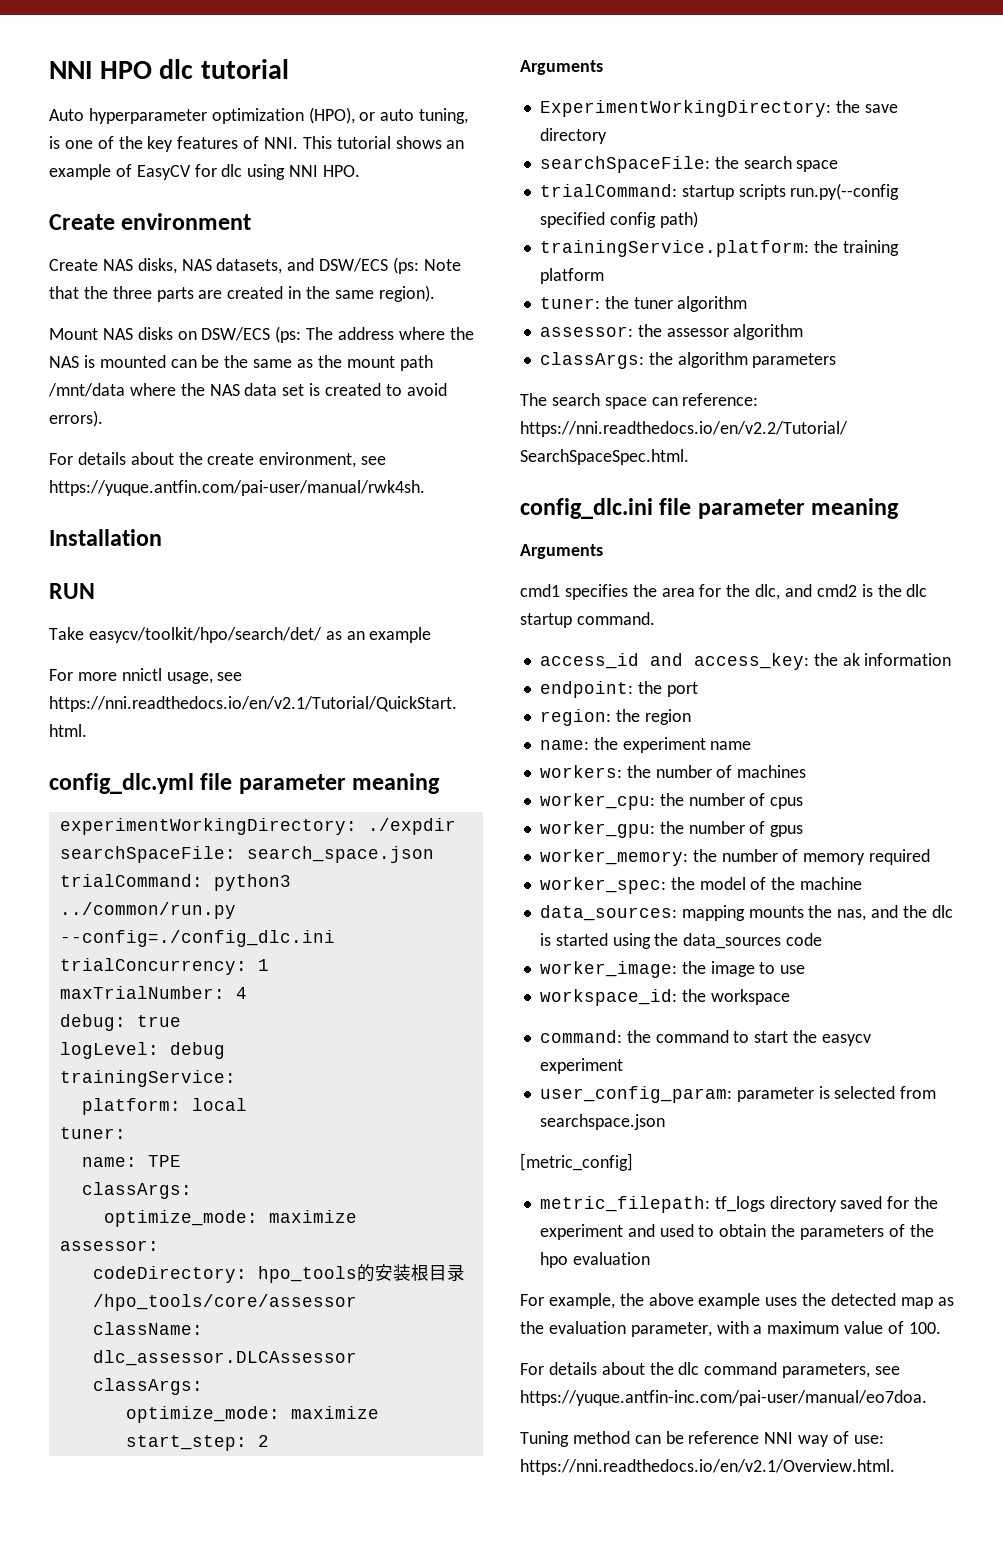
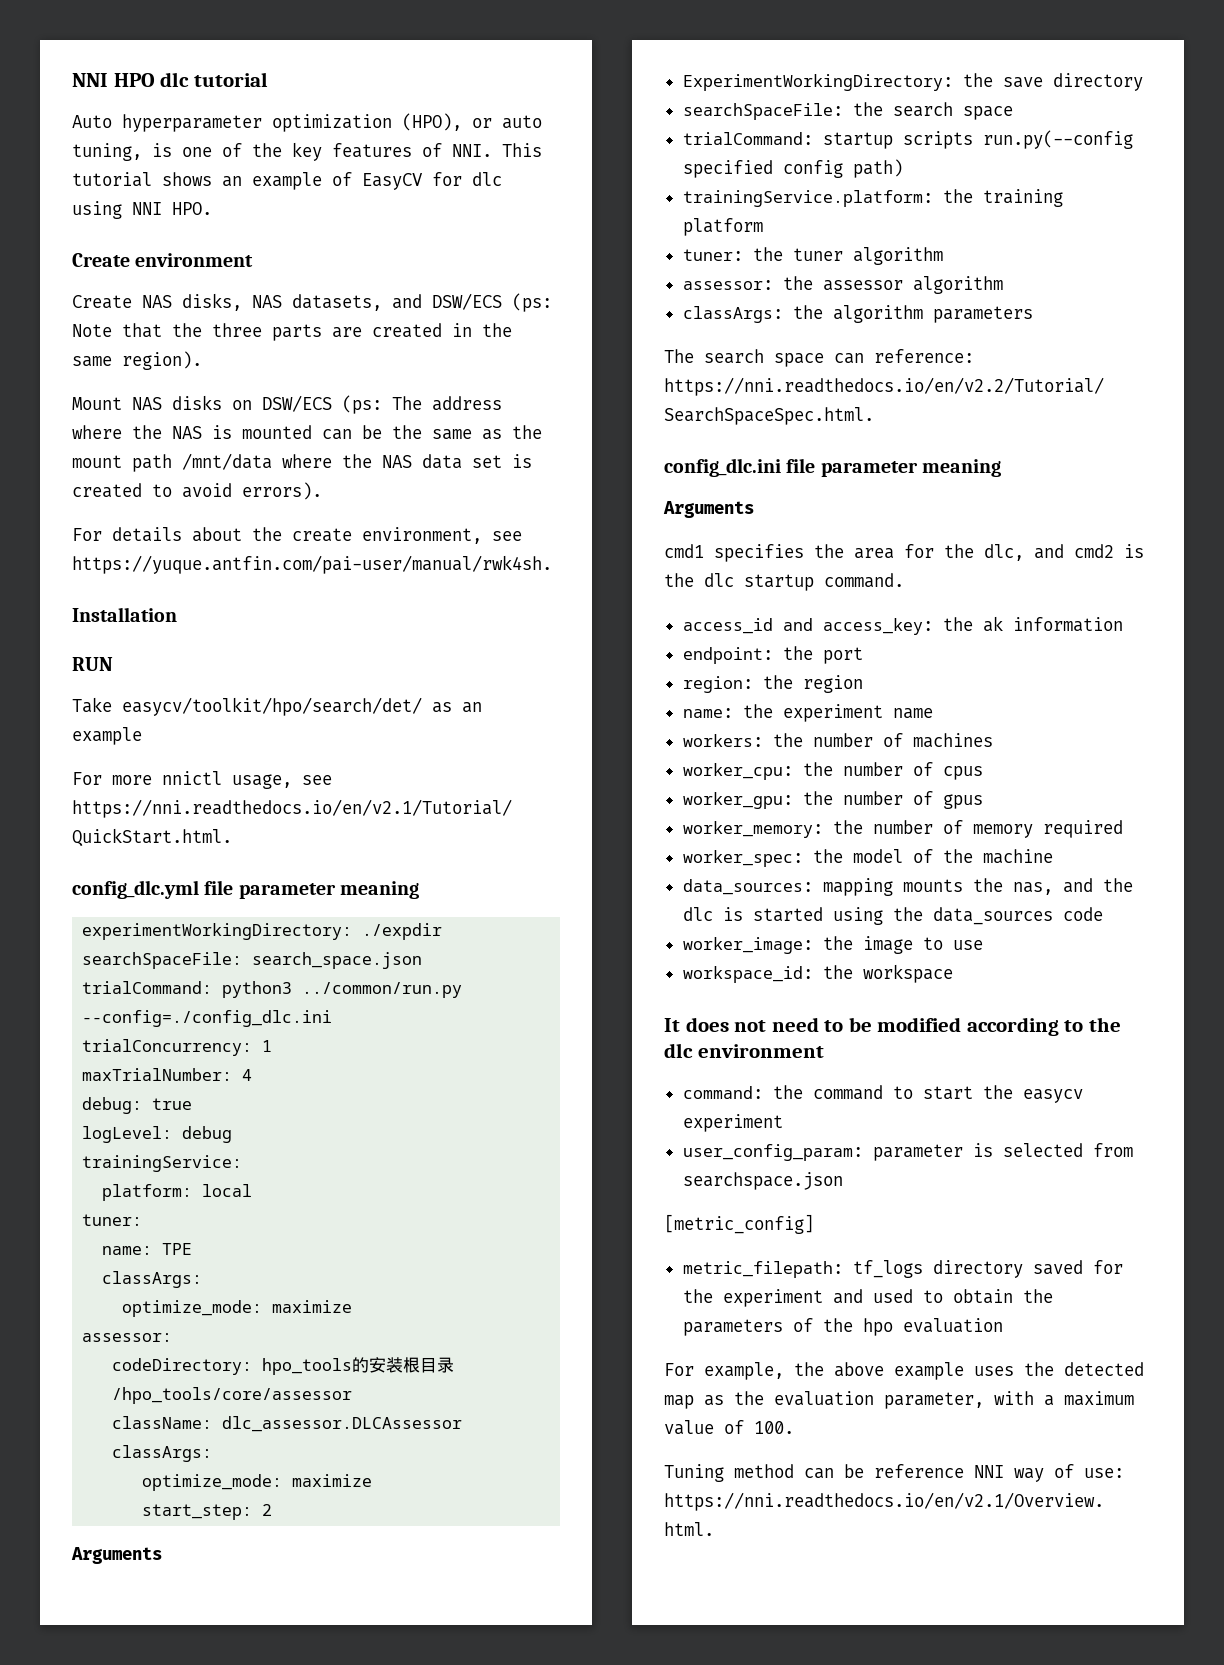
(790, 997) none -> [664,1017,1121,1036] [664,1043,824,1058] // It does not need to be modified according to the dlc environment
[520,1362,901,1378] [520,1390,927,1406] // For details about the dlc command parameters, see https://yuque.antfin-inc.com/pai-user/manual/eo7doa. -> (794, 1427) none

